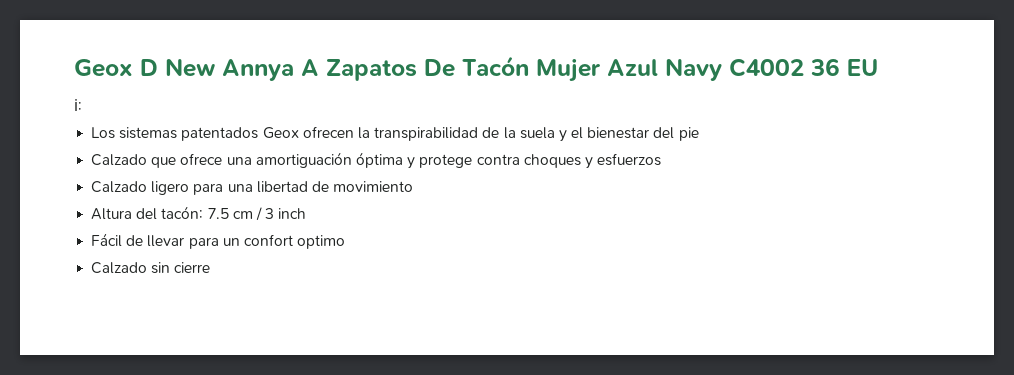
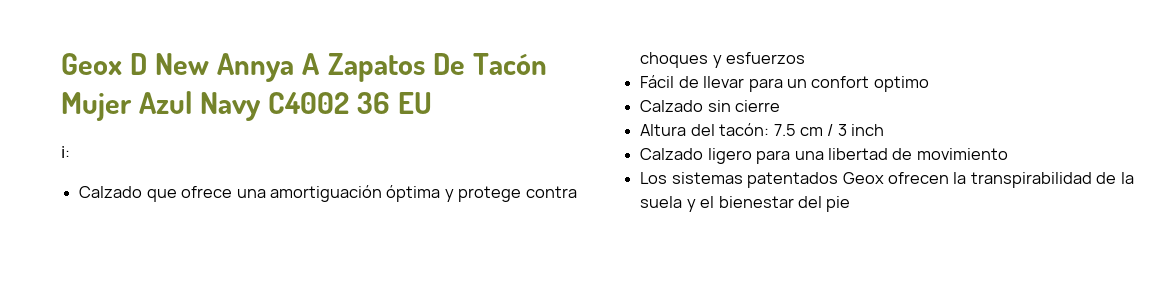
(82, 105) none -> [79,185,577,202] [640,52,806,68] [640,75,929,92] [640,100,781,112] [640,123,885,136] [640,148,1008,164] // Calzado que ofrece una amortiguación óptima y protege contra choques y esfuerzos // Fácil de llevar para un confort optimo // Calzado sin cierre // Altura del tacón: 7.5 cm / 3 inch // Calzado ligero para una libertad de movimiento
[91,152,662,169] [91,181,414,195] [91,206,307,221] [91,233,346,249] [91,262,211,274] // Calzado que ofrece una amortiguación óptima y protege contra choques y esfuerzos // Calzado ligero para una libertad de movimiento // Altura del tacón: 7.5 cm / 3 inch // Fácil de llevar para un confort optimo // Calzado sin cierre -> (851, 204) none

